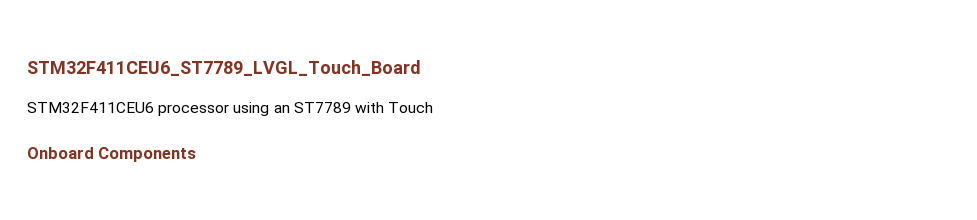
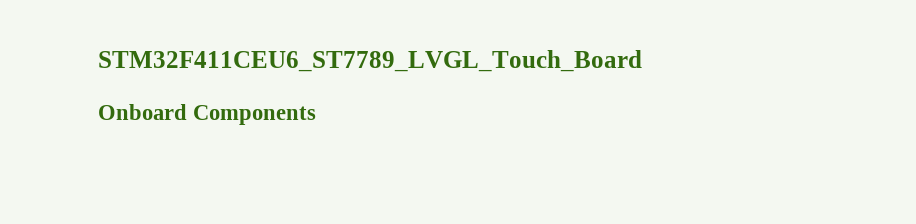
[27,102,434,116] // STM32F411CEU6 processor using an ST7789 with Touch -> (642, 61) none

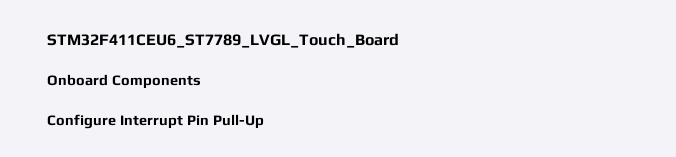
(317, 115) none -> [47,114,264,129] // Configure Interrupt Pin Pull-Up

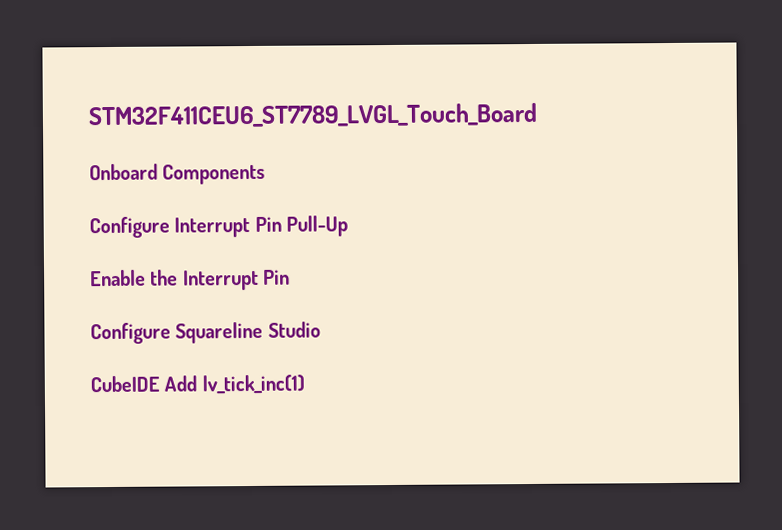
(264, 121) none -> [90,269,291,291] [90,321,321,345] [90,374,305,395] // Enable the Interrupt Pin // Configure Squareline Studio // CubeIDE Add lv_tick_inc(1)

